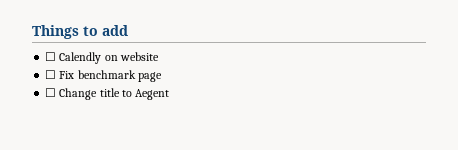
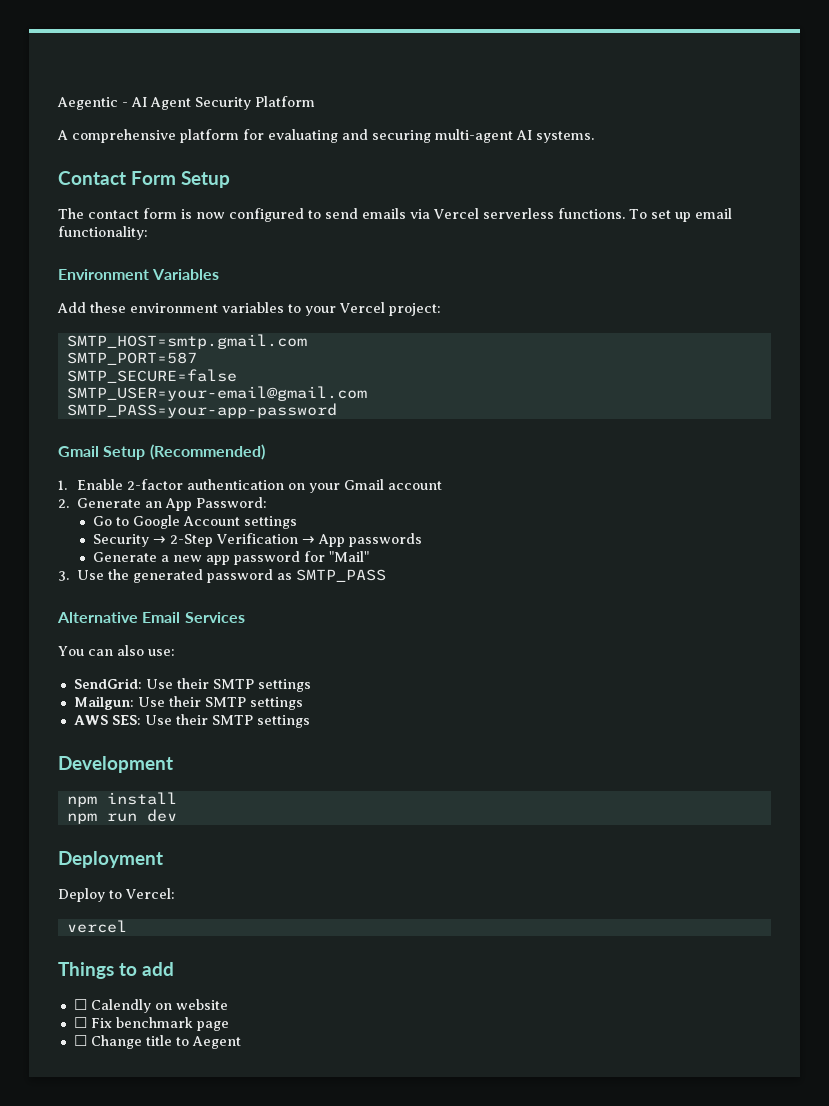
(32, 32) none -> [57,96,315,110] [57,129,594,143] [58,171,230,188] [58,208,732,222] [58,226,148,240] [58,269,220,280] [57,302,441,316] [66,334,307,349] [66,352,197,365] [66,369,237,383] [66,386,367,401] [66,403,337,418] [58,444,265,460] [58,479,442,493] [58,497,267,511] [92,515,297,529] [92,533,422,547] [92,551,369,565] [58,569,386,583] [57,612,245,623] [58,645,175,656] [73,678,311,692] [73,696,303,710] [73,714,310,728] [58,756,173,773] [66,792,177,807] [66,809,177,824] [58,851,163,868] [58,888,175,902] [66,920,127,933] Aegentic - AI Agent Security Platform // A comprehensive platform for evaluating and securing multi-agent AI systems. // Contact Form Setup // The contact form is now configured to send emails via Vercel serverless functions. To set up email functionality: // Environment Variables // Add these environment variables to your Vercel project: // SMTP_HOST=smtp.gmail.com // SMTP_PORT=587 // SMTP_SECURE=false // SMTP_USER=your-email@gmail.com // SMTP_PASS=your-app-password // Gmail Setup (Recommended) // 1. Enable 2-factor authentication on your Gmail account // 2. Generate an App Password: // Go to Google Account settings // Security → 2-Step Verification → App passwords // Generate a new app password for "Mail" // 3. Use the generated password as SMTP_PASS // Alternative Email Services // You can also use: // SendGrid: Use their SMTP settings // Mailgun: Use their SMTP settings // AWS SES: Use their SMTP settings // Development // npm install // npm run dev // Deployment // Deploy to Vercel: // vercel //

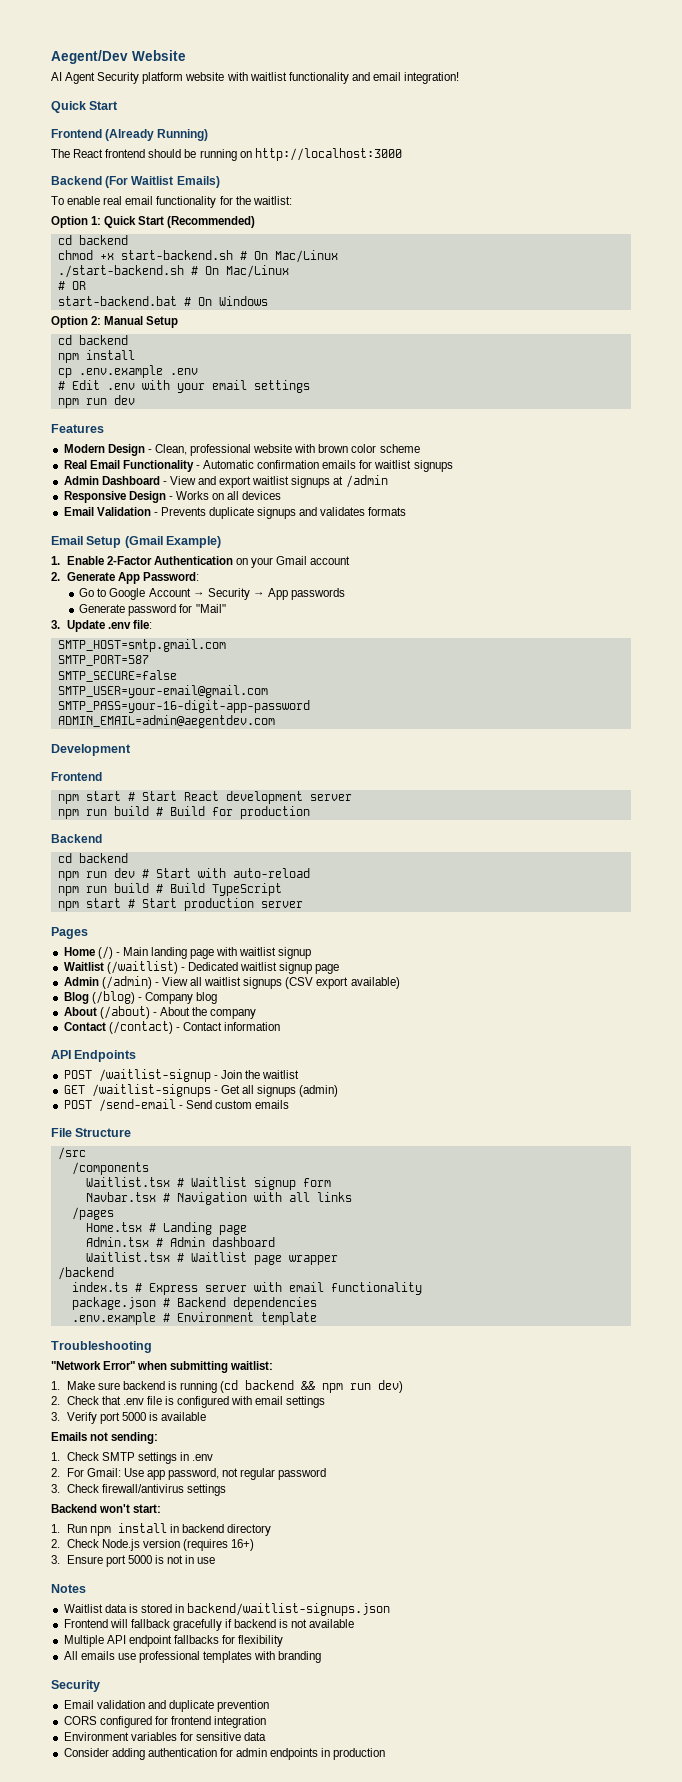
[57,97,128,110] Aegentic - -> [51,50,186,64] Aegent/Dev Website //
[255,96,315,107] [57,129,594,143] [58,171,230,188] [58,208,732,222] [58,226,148,240] [58,269,220,280] [57,302,441,316] [66,334,307,349] [66,352,197,365] [66,369,237,383] [66,386,367,401] [66,403,337,418] [58,444,265,460] [58,479,442,493] [58,497,267,511] [92,515,297,529] [92,533,422,547] [92,551,369,565] [58,569,386,583] [57,612,245,623] [58,645,175,656] [73,678,311,692] [73,696,303,710] [73,714,310,728] Platform // A comprehensive platform for evaluating and securing multi-agent AI systems. // Contact Form Setup // The contact form is now configured to send emails via Vercel serverless functions. To set up email functionality: // Environment Variables // Add these environment variables to your Vercel project: // SMTP_HOST=smtp.gmail.com // SMTP_PORT=587 // SMTP_SECURE=false // SMTP_USER=your-email@gmail.com // SMTP_PASS=your-app-password // Gmail Setup (Recommended) // 1. Enable 2-factor authentication on your Gmail account // 2. Generate an App Password: // Go to Google Account settings // Security → 2-Step Verification → App passwords // Generate a new app password for "Mail" // 3. Use the generated password as SMTP_PASS // Alternative Email Services // You can also use: // SendGrid: Use their SMTP settings // Mailgun: Use their SMTP settings // AWS SES: Use their SMTP settings -> [142,72,460,84] [51,101,119,113] [51,129,209,141] [51,148,402,161] [51,176,220,188] [51,196,292,208] [51,216,256,228] [57,235,128,245] [57,250,338,263] [57,265,289,278] [57,281,86,290] [57,296,268,306] [51,316,179,328] [57,335,128,345] [57,350,135,363] [57,365,198,378] [57,380,310,393] [57,395,135,408] [51,424,104,433] [63,444,420,456] [63,460,453,472] [63,475,388,488] [63,491,282,503] [63,507,407,519] [51,536,222,548] [51,556,351,568] [51,572,199,584] [79,588,346,600] [79,604,226,616] [51,620,152,632] [57,639,226,652] [57,655,149,666] [57,670,177,682] [57,685,268,698] [57,700,310,713] [57,715,275,728] platform website with waitlist functionality and email integration! // Quick Start // Frontend (Already Running) // The React frontend should be running on http://localhost:3000 // Backend (For Waitlist Emails) // To enable real email functionality for the waitlist: // Option 1: Quick Start (Recommended) // cd backend // chmod +x start-backend.sh # On Mac/Linux // ./start-backend.sh # On Mac/Linux // # OR // start-backend.bat # On Windows // Option 2: Manual Setup // cd backend // npm install // cp .env.example .env // # Edit .env with your email settings // npm run dev // Features // Modern Design - Clean, professional website with brown color scheme // Real Email Functionality - Automatic confirmation emails for waitlist signups // Admin Dashboard - View and export waitlist signups at /admin // Responsive Design - Works on all devices // Email Validation - Prevents duplicate signups and validates formats // Email Setup (Gmail Example) // 1. Enable 2-Factor Authentication on your Gmail account // 2. Generate App Password: // Go to Google Account → Security → App passwords // Generate password for "Mail" // 3. Update .env file: // SMTP_HOST=smtp.gmail.com // SMTP_PORT=587 // SMTP_SECURE=false // SMTP_USER=your-email@gmail.com // SMTP_PASS=your-16-digit-app-password // ADMIN_EMAIL=admin@aegentdev.com
[66,792,177,807] [66,809,177,824] [58,851,163,868] [58,888,175,902] [66,920,127,933] [58,962,174,979] [73,999,228,1013] [73,1017,229,1031] [73,1035,241,1049] // npm install // npm run dev // Deployment // Deploy to Vercel: // vercel // Things to add // ☐ Calendly on website // ☐ Fix benchmark page // ☐ Change title to Aegent -> [51,772,102,781] [57,791,352,804] [57,806,310,819] [51,834,102,843] [57,853,128,863] [57,868,310,881] [57,883,282,896] [57,898,303,911] [51,927,88,939] [63,946,312,959] [63,961,340,974] [63,976,400,989] [63,991,218,1004] [63,1006,257,1019] [63,1021,281,1034] [51,1050,137,1062] [63,1069,300,1082] [63,1084,339,1097] [63,1099,290,1112] [51,1128,132,1137] [57,1147,86,1160] [71,1162,149,1175] [85,1177,331,1190] [85,1192,352,1205] [71,1207,114,1220] [85,1222,247,1235] [85,1237,275,1247] [85,1252,338,1265] [57,1267,114,1280] [71,1282,422,1295] [71,1297,317,1310] [71,1312,317,1325] [51,1341,152,1353] [51,1361,274,1373] [51,1380,404,1393] [51,1396,326,1408] [51,1412,207,1424] [51,1432,159,1444] [51,1452,214,1464] [51,1468,327,1480] [51,1484,226,1496] [51,1504,162,1513] [51,1523,272,1536] [51,1539,255,1551] [51,1555,216,1567] [51,1584,86,1593] [63,1603,391,1616] [63,1619,355,1631] [63,1635,284,1647] [63,1651,322,1663] [51,1680,100,1692] [63,1700,270,1712] [63,1716,267,1728] [63,1732,267,1741] [63,1748,386,1760] // Frontend // npm start # Start React development server // npm run build # Build for production // Backend // cd backend // npm run dev # Start with auto-reload // npm run build # Build TypeScript // npm start # Start production server // Pages // Home (/) - Main landing page with waitlist signup // Waitlist (/waitlist) - Dedicated waitlist signup page // Admin (/admin) - View all waitlist signups (CSV export available) // Blog (/blog) - Company blog // About (/about) - About the company // Contact (/contact) - Contact information // API Endpoints // POST /waitlist-signup - Join the waitlist // GET /waitlist-signups - Get all signups (admin) // POST /send-email - Send custom emails // File Structure // /src // /components // Waitlist.tsx # Waitlist signup form // Navbar.tsx # Navigation with all links // /pages // Home.tsx # Landing page // Admin.tsx # Admin dashboard // Waitlist.tsx # Waitlist page wrapper // /backend // index.ts # Express server with email functionality // package.json # Backend dependencies // .env.example # Environment template // Troubleshooting // "Network Error" when submitting waitlist: // 1. Make sure backend is running (cd backend && npm run dev) // 2. Check that .env file is configured with email settings // 3. Verify port 5000 is available // Emails not sending: // 1. Check SMTP settings in .env // 2. For Gmail: Use app password, not regular password // 3. Check firewall/antivirus settings // Backend won't start: // 1. Run npm install in backend directory // 2. Check Node.js version (requires 16+) // 3. Ensure port 5000 is not in use // Notes // Waitlist data is stored in backend/waitlist-signups.json // Frontend will fallback gracefully if backend is not available // Multiple API endpoint fallbacks for flexibility // All emails use professional templates with branding // Security // Email validation and duplicate prevention // CORS configured for frontend integration // Environment variables for sensitive data // Consider adding authentication for admin endpoints in production

